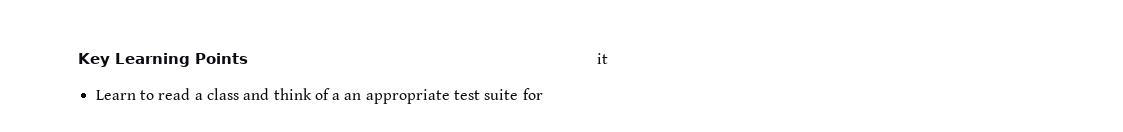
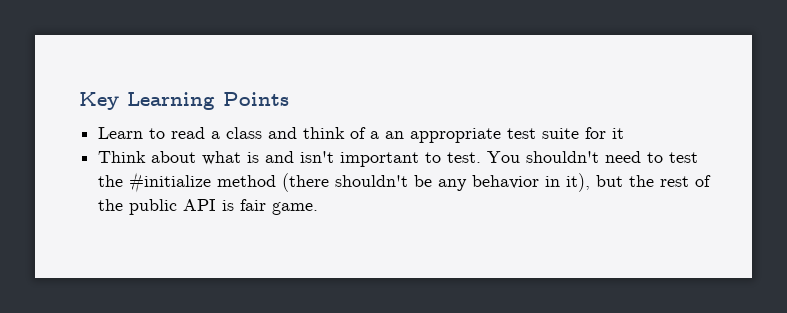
(608, 58) none -> [98,151,699,167] [98,172,712,193] [98,199,319,215] // Think about what is and isn't important to test. You shouldn't need to test the #initialize method (there shouldn't be any behavior in it), but the rest of the public API is fair game.

